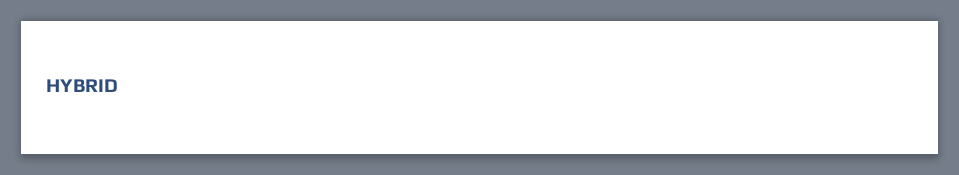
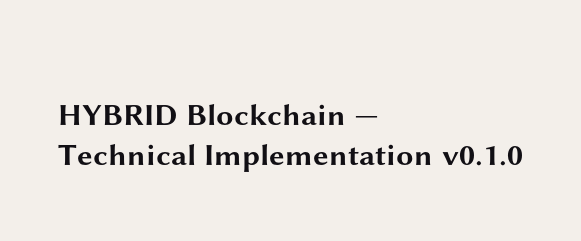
(118, 85) none -> [186,104,378,125] [58,144,523,172] Blockchain — Technical Implementation v0.1.0

